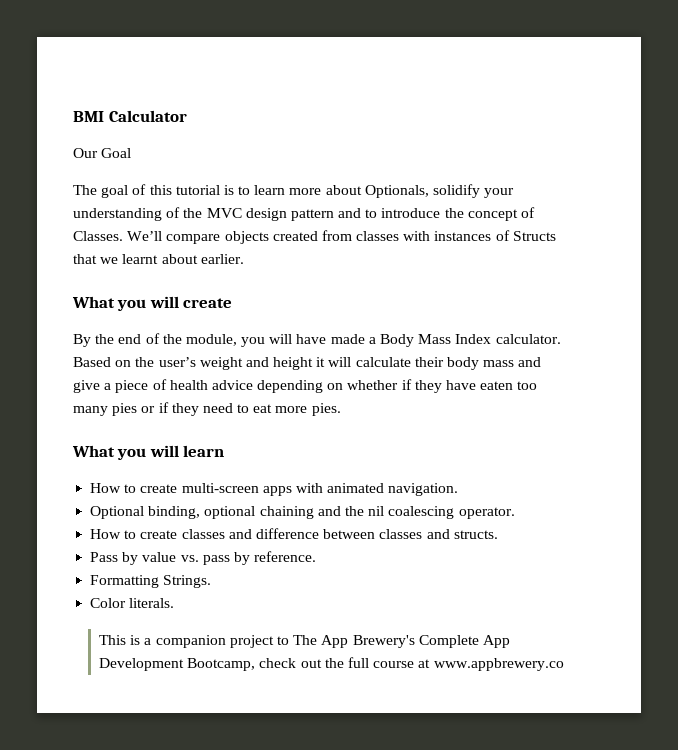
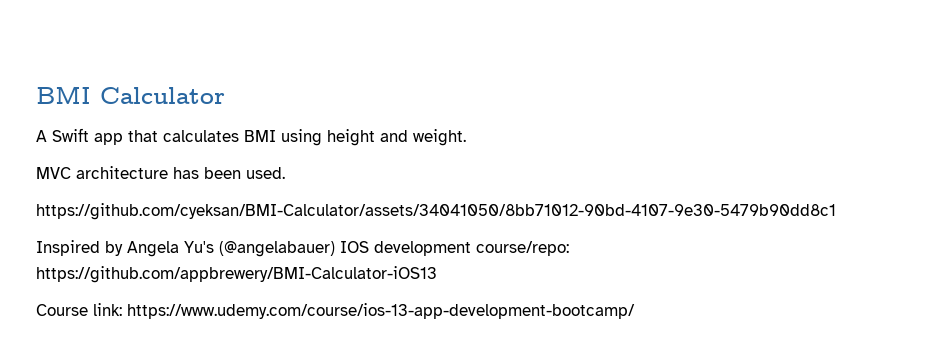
[73,148,132,158] [73,184,515,198] [73,207,536,221] [73,230,556,244] [73,254,244,264] [72,296,233,311] [73,333,561,347] [73,357,542,370] [73,379,538,393] [73,402,341,416] [72,445,225,460] [90,483,459,496] [90,506,515,519] [90,528,498,539] [90,551,317,565] [90,575,212,588] [90,598,175,608] [99,635,510,648] [99,657,564,671] Our Goal // The goal of this tutorial is to learn more about Optionals, solidify your understanding of the MVC design pattern and to introduce the concept of Classes. We’ll compare objects created from classes with instances of Structs that we learnt about earlier. // What you will create // By the end of the module, you will have made a Body Mass Index calculator. Based on the user’s weight and height it will calculate their body mass and give a piece of health advice depending on whether if they have eaten too many pies or if they need to eat more pies. // What you will learn // How to create multi-screen apps with animated navigation. // Optional binding, optional chaining and the nil coalescing operator. // How to create classes and difference between classes and structs. // Pass by value vs. pass by reference. // Formatting Strings. // Color literals. // This is a companion project to The App Brewery's Complete App Development Bootcamp, check out the full course at www.appbrewery.co -> [36,128,466,146] [36,166,285,179] [36,203,836,220] [36,240,569,257] [36,266,437,283] [36,303,635,319] A Swift app that calculates BMI using height and weight. // MVC architecture has been used. // https://github.com/cyeksan/BMI-Calculator/assets/34041050/8bb71012-90bd-4107-9e30-5479b90dd8c1 // Inspired by Angela Yu's (@angelabauer) IOS development course/repo: https://github.com/appbrewery/BMI-Calculator-iOS13 // Course link: https://www.udemy.com/course/ios-13-app-development-bootcamp/

